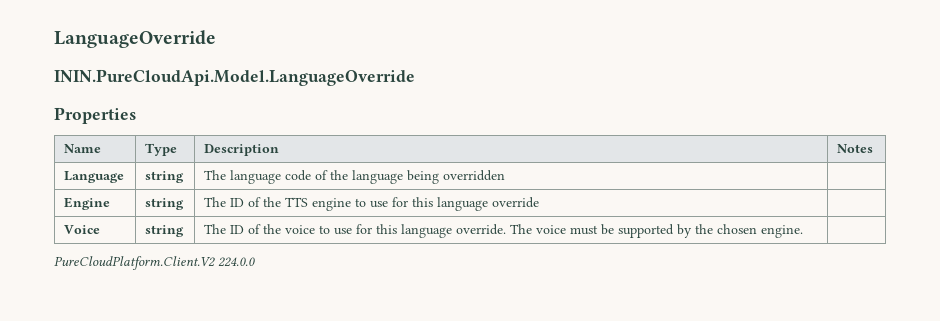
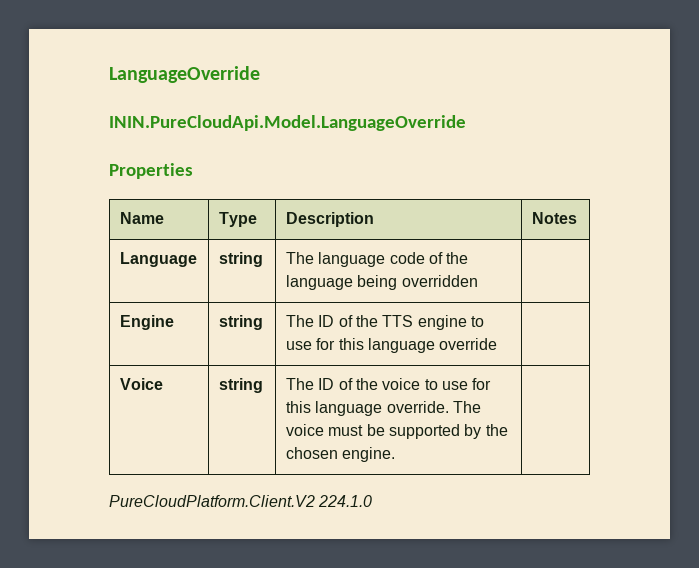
[218,257,255,267] 224.0.0 -> [318,495,373,507] 224.1.0

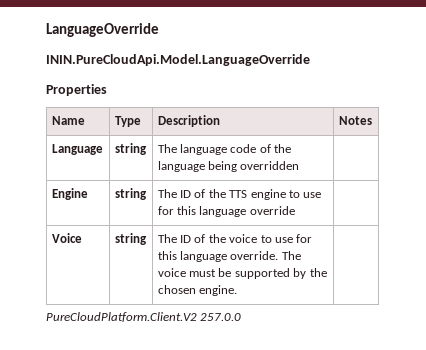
[318,495,373,507] 224.1.0 -> [200,313,242,321] 257.0.0

